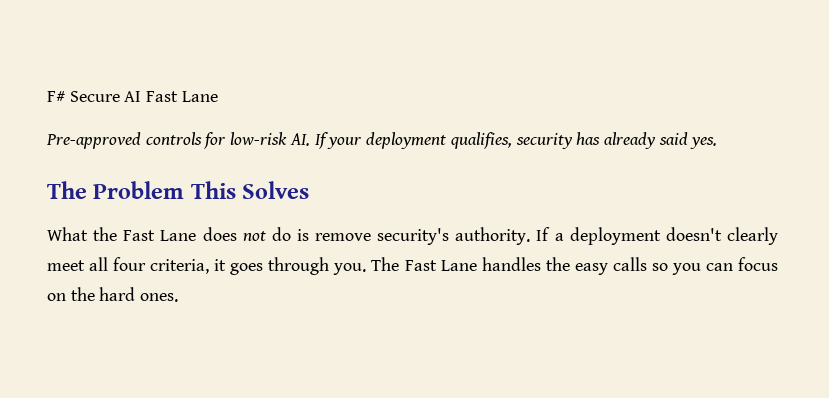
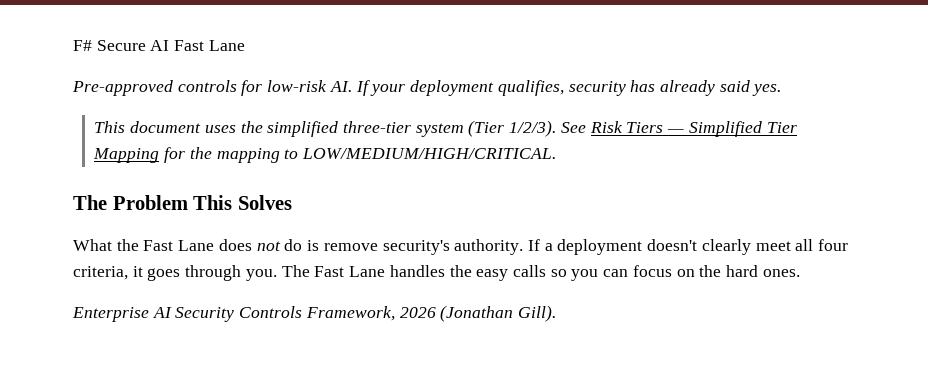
(718, 143) none -> [94,120,797,137] [93,147,557,163] // This document uses the simplified three-tier system (Tier 1/2/3). See Risk Tiers — Simplified Tier Mapping for the mapping to LOW/MEDIUM/HIGH/CRITICAL.
(179, 297) none -> [72,305,557,322] // Enterprise AI Security Controls Framework, 2026 (Jonathan Gill).

